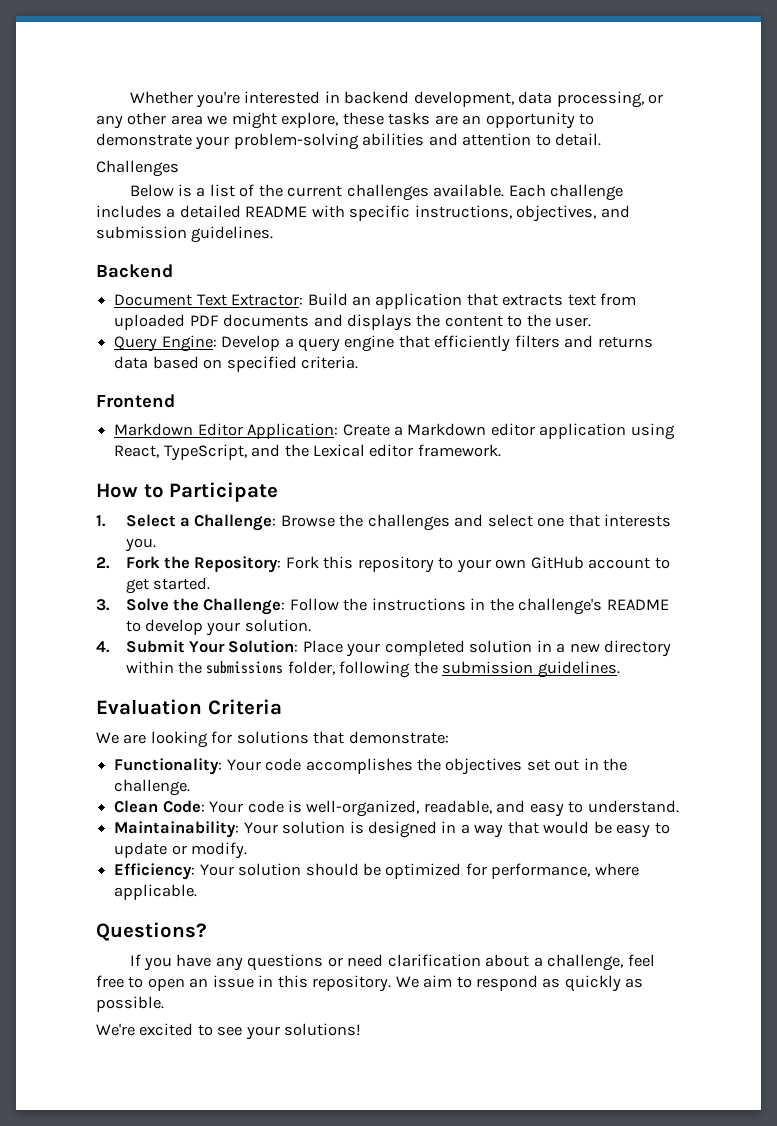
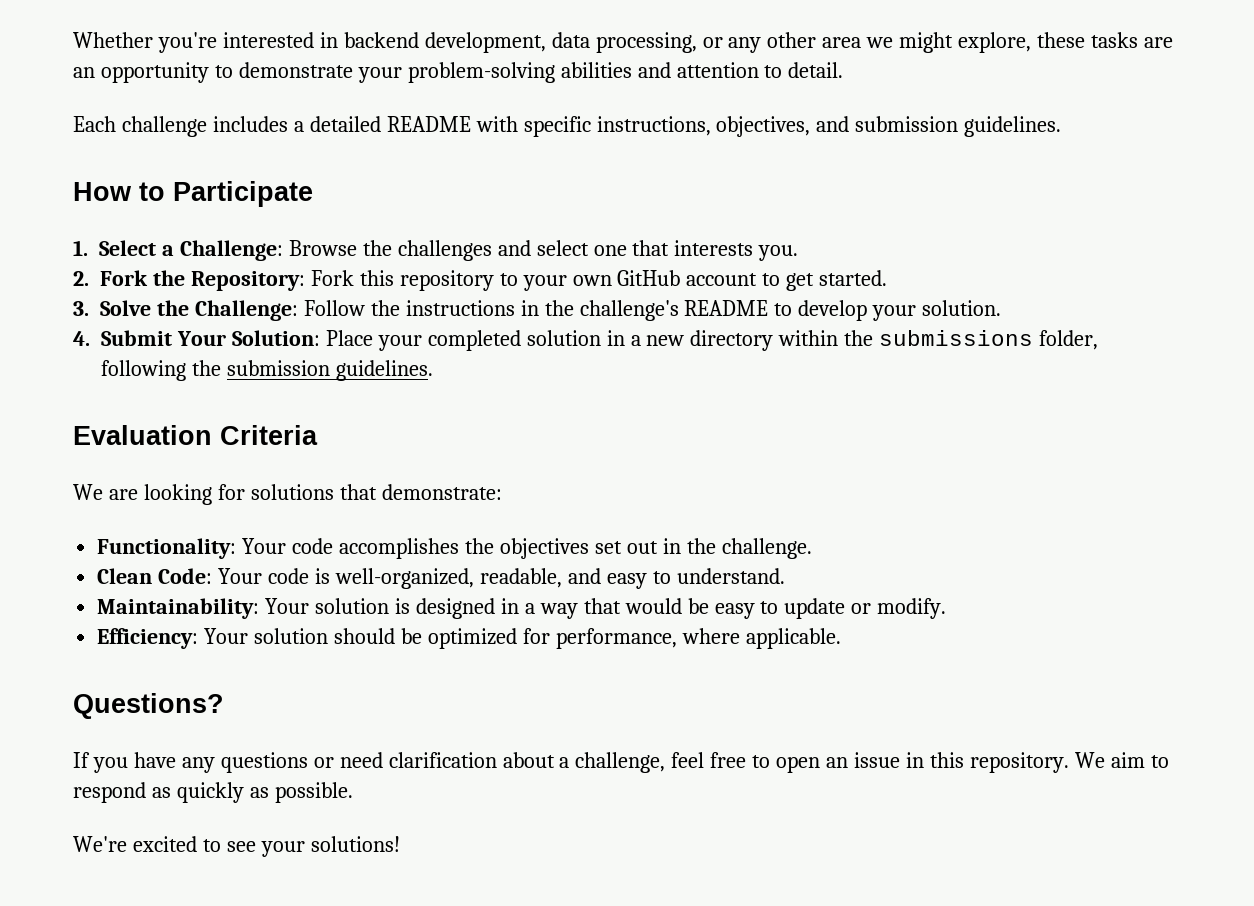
[96,160,179,177] [129,184,505,201] Challenges // Below is a list of the current challenges available. -> (844, 70) none
[96,264,173,278] [114,293,637,309] [114,314,592,331] [114,335,653,352] [114,356,358,372] [96,394,175,408] [114,423,675,440] [114,444,501,461] // Backend // Document Text Extractor: Build an application that extracts text from uploaded PDF documents and displays the content to the user. // Query Engine: Develop a query engine that efficiently filters and returns data based on specified criteria. // Frontend // Markdown Editor Application: Create a Markdown editor application using React, TypeScript, and the Lexical editor framework. -> (1062, 126) none

